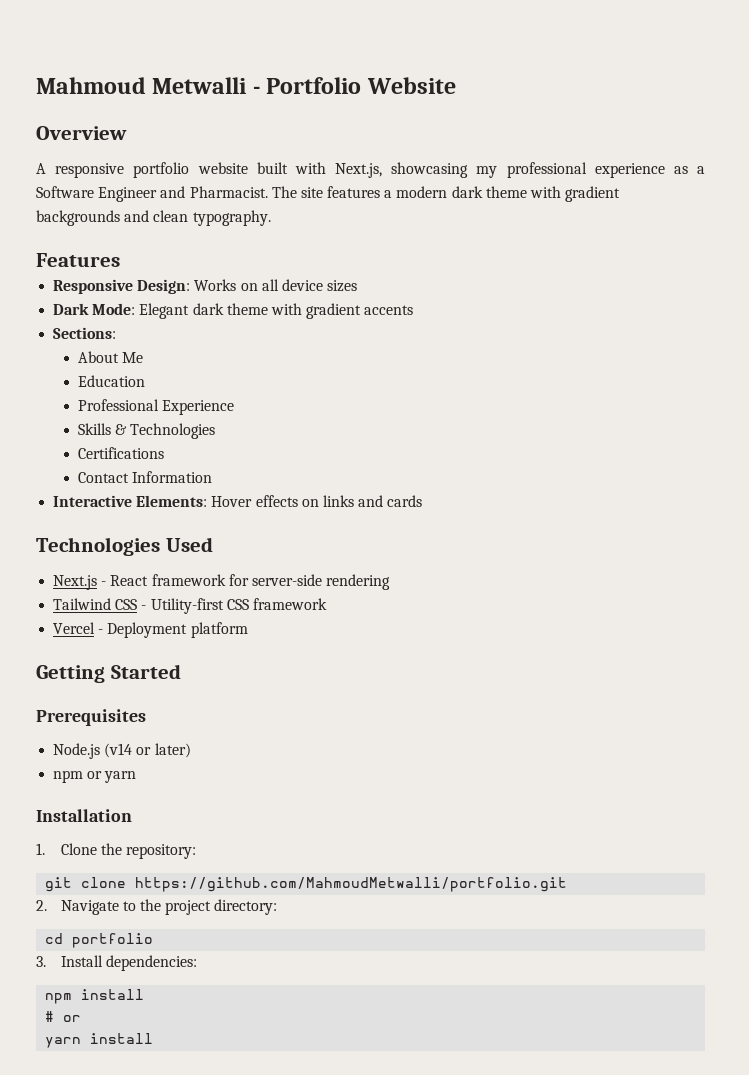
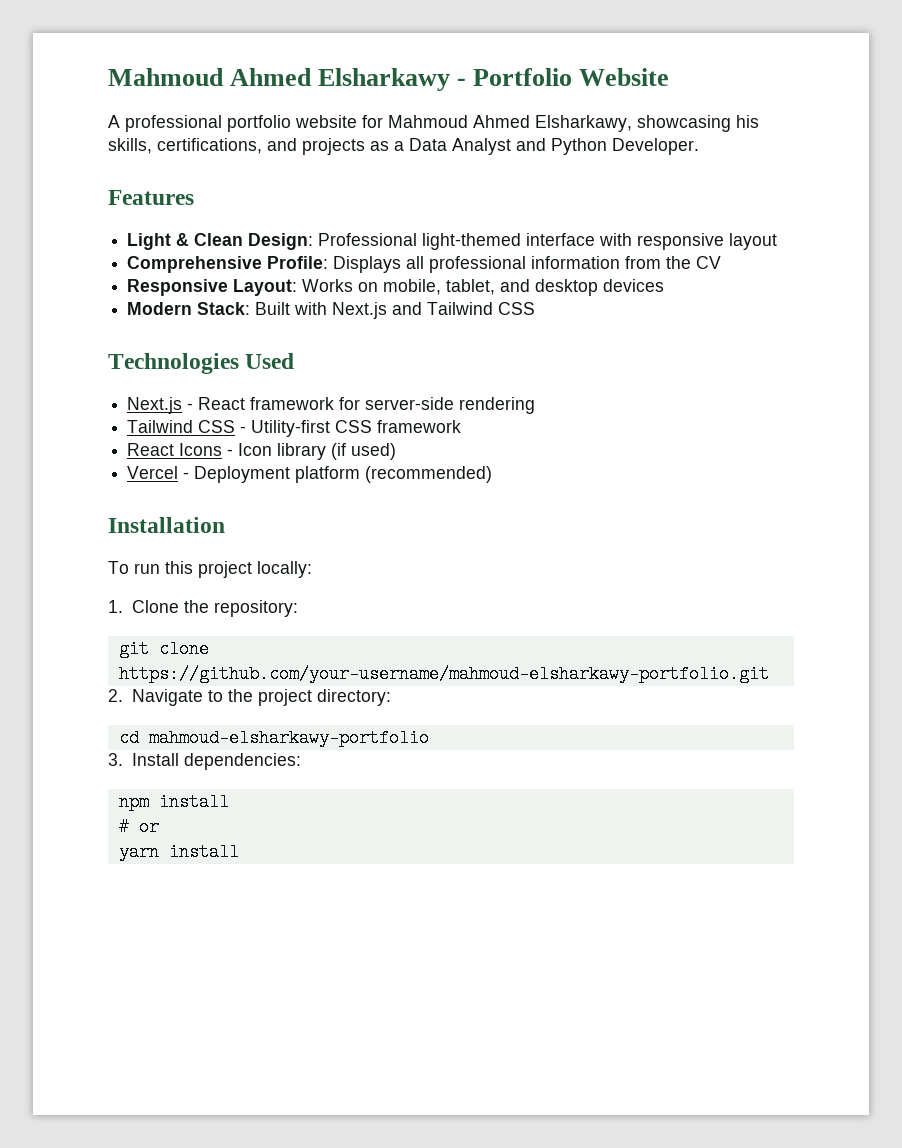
[36,77,248,94] Mahmoud Metwalli -> [108,68,451,91] Mahmoud Ahmed Elsharkawy
[36,126,127,140] // Overview -> (670, 77) none
[55,163,125,178] responsive -> [125,115,222,132] professional
[256,162,705,178] [36,186,621,202] [36,210,271,226] [36,253,120,267] built with Next.js, showcasing my professional experience as a Software Engineer and Pharmacist. The site features a modern dark theme with gradient backgrounds and clean typography. // Features -> [362,115,759,132] [108,138,699,155] [108,190,194,205] [127,233,778,250] [127,256,722,273] for Mahmoud Ahmed Elsharkawy, showcasing his skills, certifications, and projects as a Data Analyst and Python Developer. // Features // Light & Clean Design: Professional light-themed interface with responsive layout // Comprehensive Profile: Displays all professional information from the CV
[137,279,191,294] Design: -> [233,279,298,296] Layout:
[261,279,358,292] [53,303,414,319] [53,327,117,339] [77,351,143,363] [77,375,145,387] [77,399,234,415] [77,423,215,439] [77,447,164,459] [77,471,212,483] [53,495,423,507] all device sizes // Dark Mode: Elegant dark theme with gradient accents // Sections: // About Me // Education // Professional Experience // Skills & Technologies // Certifications // Contact Information // Interactive Elements: Hover effects on links and cards -> [383,279,665,296] [127,302,536,319] mobile, tablet, and desktop devices // Modern Stack: Built with Next.js and Tailwind CSS
[53,622,248,638] [36,664,181,683] [36,709,146,726] [53,743,191,759] [53,770,137,783] [36,809,132,822] Vercel - Deployment platform // Getting Started // Prerequisites // Node.js (v14 or later) // npm or yarn // Installation -> [127,443,397,460] [127,466,493,483] [108,517,225,533] [108,561,312,578] React Icons - Icon library (if used) // Vercel - Deployment platform (recommended) // Installation // To run this project locally:
[135,877,568,892] https://github.com/MahmoudMetwalli/portfolio.git -> [118,665,769,683] https://github.com/your-username/mahmoud-elsharkawy-portfolio.git
[72,933,154,948] portfolio -> [148,729,429,747] mahmoud-elsharkawy-portfolio

